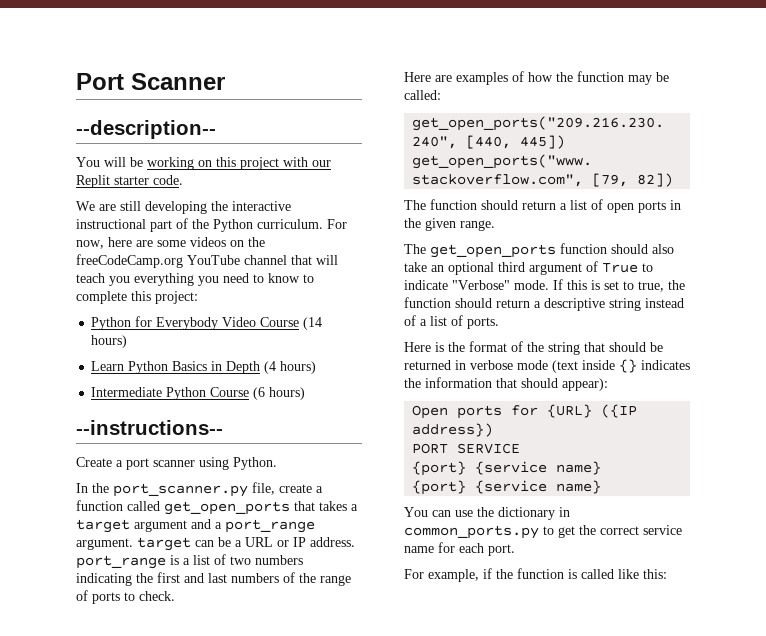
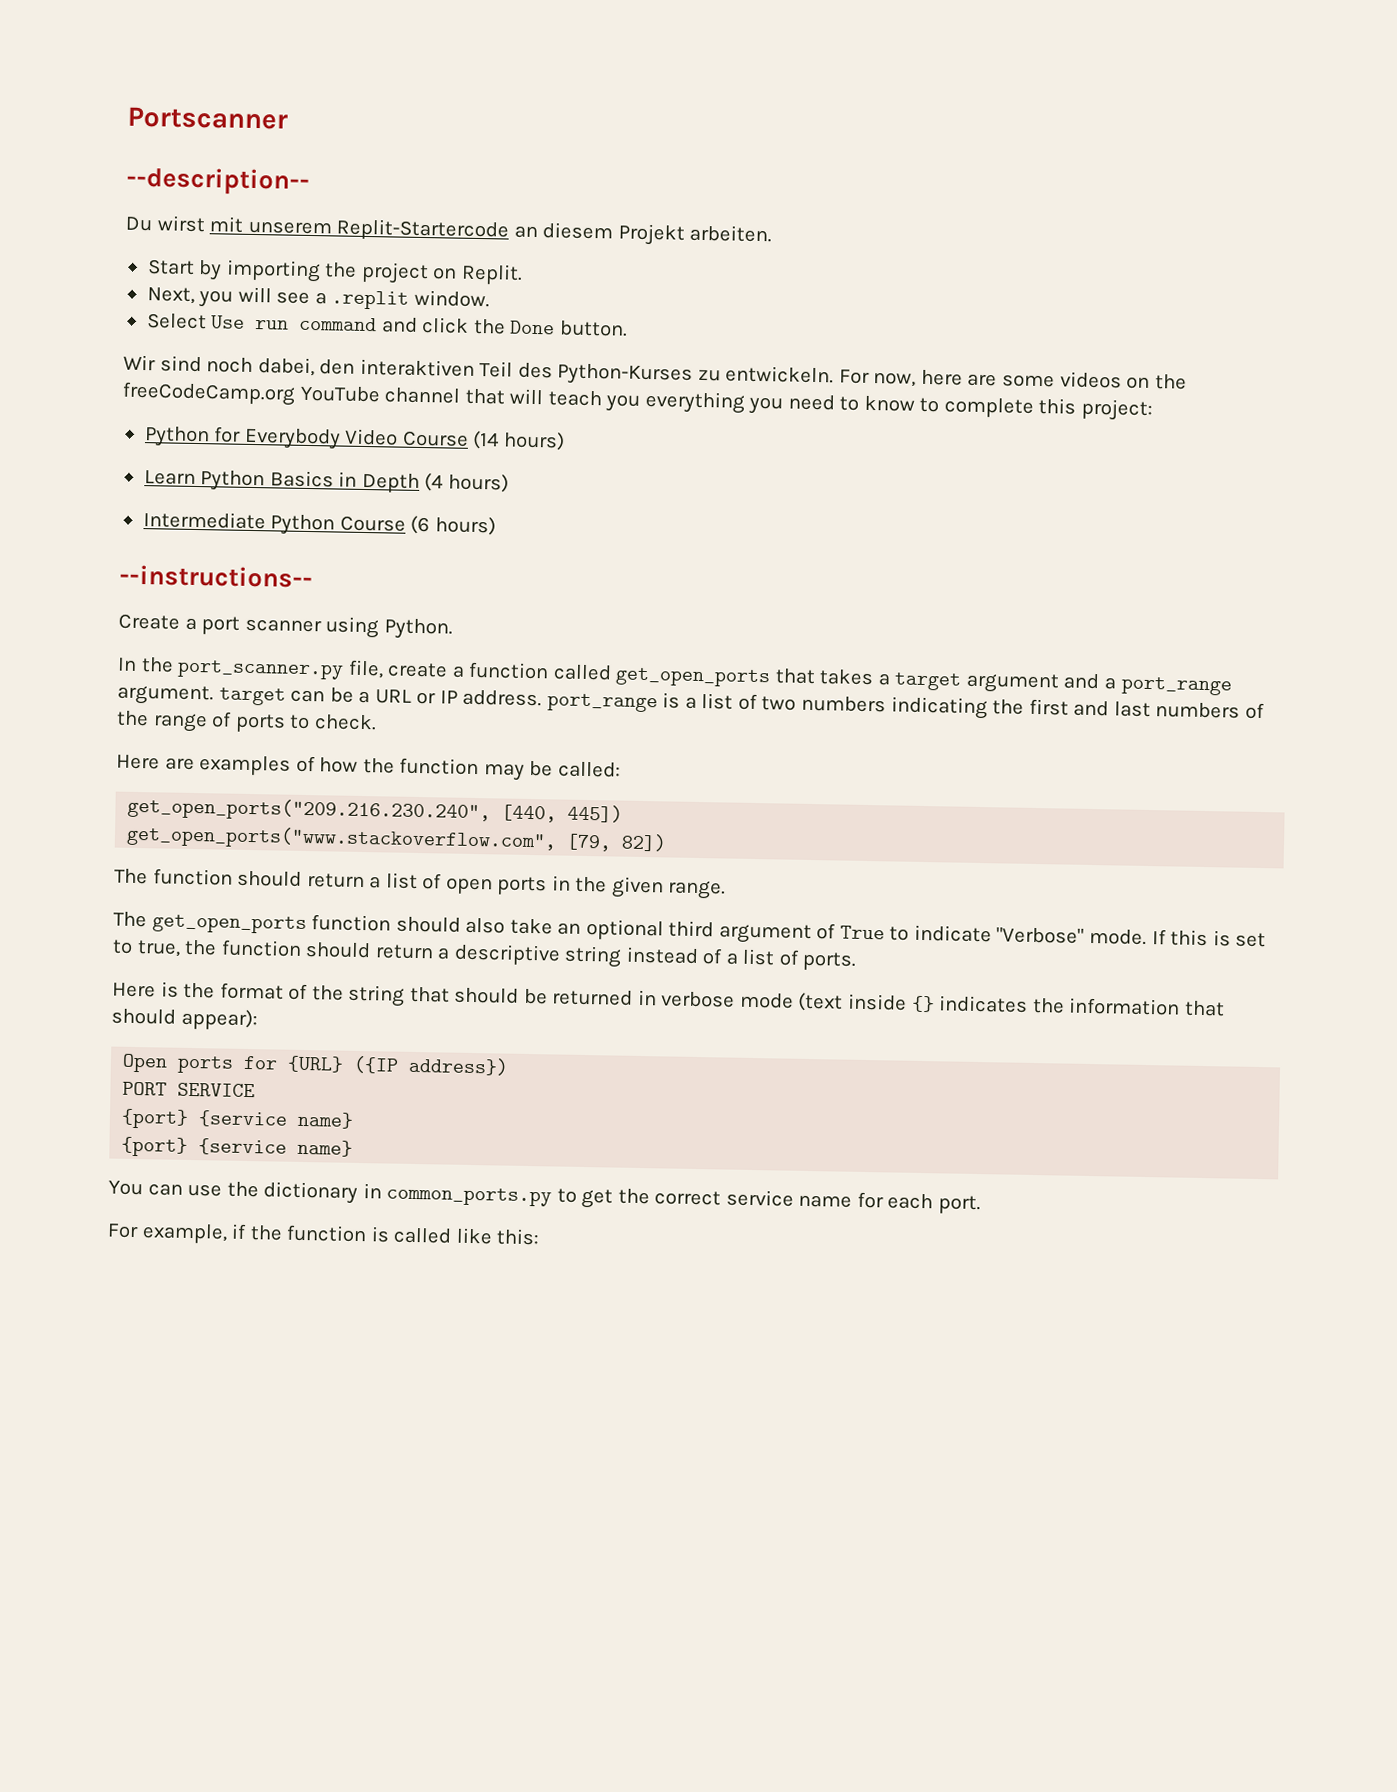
[76,73,225,90] Port Scanner -> [127,106,288,130] Portscanner
[76,157,331,170] [76,175,183,188] [76,201,291,214] [76,218,323,232] You will be working on this project with our Replit starter code. // We are still developing the interactive instructional part of the Python curriculum. -> [125,215,773,246] [146,259,523,285] [146,286,490,310] [146,313,628,337] [123,354,835,386] Du wirst mit unserem Replit-Startercode an diesem Projekt arbeiten. // Start by importing the project on Replit. // Next, you will see a .replit window. // Select Use run command and click the Done button. // Wir sind noch dabei, den interaktiven Teil des Python-Kurses zu entwickeln.

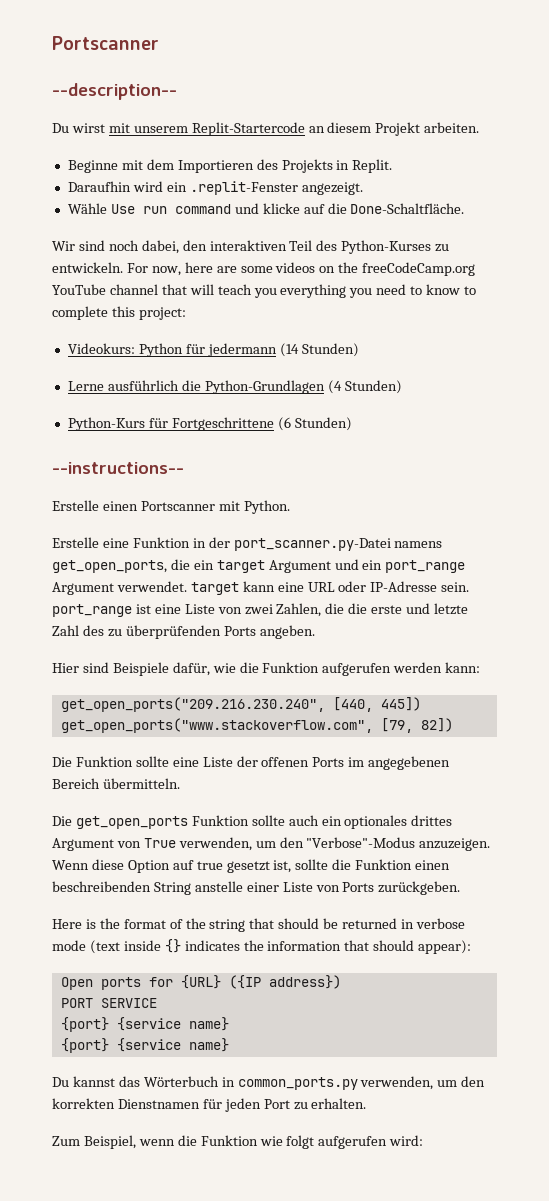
[146,259,523,285] [146,286,490,310] [146,313,628,337] Start by importing the project on Replit. // Next, you will see a .replit window. // Select Use run command and click the Done button. -> [67,159,393,173] [67,181,363,195] [67,203,465,214] Beginne mit dem Importieren des Projekts in Replit. // Daraufhin wird ein .replit-Fenster angezeigt. // Wähle Use run command und klicke auf die Done-Schaltfläche.
[143,426,565,451] [143,470,509,493] [142,511,496,536] [119,564,313,589] [118,613,453,640] [117,657,1232,696] [117,684,1265,720] [116,710,377,733] [116,754,621,781] Python for Everybody Video Course (14 hours) // Learn Python Basics in Depth (4 hours) // Intermediate Python Course (6 hours) // --instructions-- // Create a port scanner using Python. // In the port_scanner.py file, create a function called get_open_ports that takes a target argument and a port_range argument. target can be a URL or IP address. port_range is a list of two numbers indicating the first and last numbers of the range of ports to check. // Here are examples of how the function may be called: -> [67,343,359,357] [67,380,402,394] [67,417,352,431] [52,462,184,474] [52,500,290,514] [52,537,443,551] [52,559,466,573] [52,581,470,595] [52,603,469,617] [52,625,315,639] [52,662,481,676] Videokurs: Python für jedermann (14 Stunden) // Lerne ausführlich die Python-Grundlagen (4 Stunden) // Python-Kurs für Fortgeschrittene (6 Stunden) // --instructions-- // Erstelle einen Portscanner mit Python. // Erstelle eine Funktion in der port_scanner.py-Datei namens get_open_ports, die ein target Argument und ein port_range Argument verwendet. target kann eine URL oder IP-Adresse sein. port_range ist eine Liste von zwei Zahlen, die die erste und letzte Zahl des zu überprüfenden Ports angeben. // Hier sind Beispiele dafür, wie die Funktion aufgerufen werden kann:
[114,868,727,900] [113,911,1267,948] [112,939,858,971] The function should return a list of open ports in the given range. // The get_open_ports function should also take an optional third argument of True to indicate "Verbose" mode. If this is set to true, the function should return a descriptive string instead of a list of ports. -> [52,756,451,770] [52,778,180,789] [52,815,453,829] [52,837,491,851] [52,859,451,873] [52,881,461,895] Die Funktion sollte eine Liste der offenen Ports im angegebenen Bereich übermitteln. // Die get_open_ports Funktion sollte auch ein optionales drittes Argument von True verwenden, um den "Verbose"-Modus anzuzeigen. Wenn diese Option auf true gesetzt ist, sollte die Funktion einen beschreibenden String anstelle einer Liste von Ports zurückgeben.
[108,1180,982,1215] [107,1223,541,1246] You can use the dictionary in common_ports.py to get the correct service name for each port. // For example, if the function is called like this: -> [52,1076,486,1090] [52,1098,367,1112] [52,1135,424,1149] Du kannst das Wörterbuch in common_ports.py verwenden, um den korrekten Dienstnamen für jeden Port zu erhalten. // Zum Beispiel, wenn die Funktion wie folgt aufgerufen wird:

